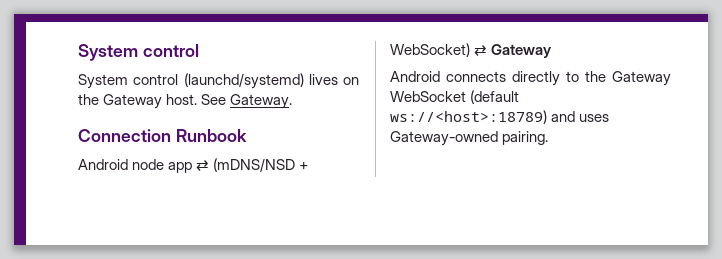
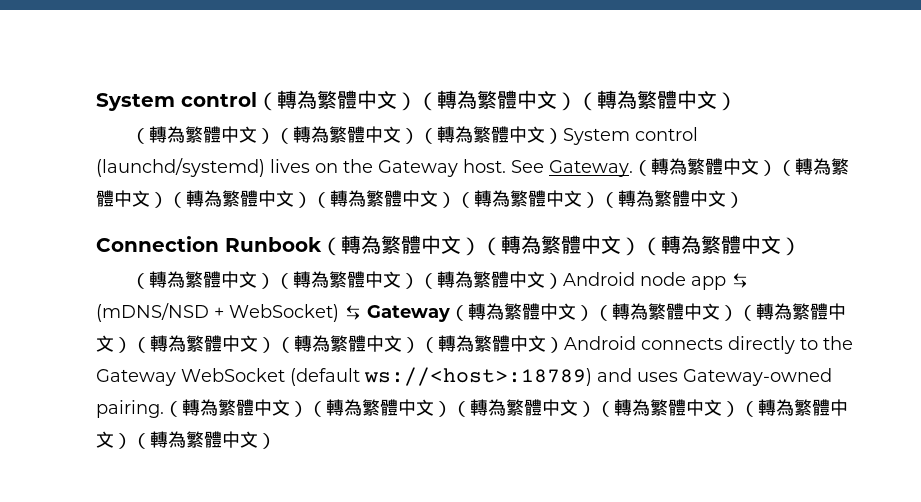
[78,44,199,61] System control // -> [96,90,737,111] [130,126,563,144] System control（轉為繁體中文）（轉為繁體中文）（轉為繁體中文） // （轉為繁體中文）（轉為繁體中文）（轉為繁體中文）
[78,129,247,142] // Connection Runbook // -> [633,158,849,176] [96,190,744,208] [96,235,801,256] [130,271,563,289] （轉為繁體中文）（轉為繁體中文）（轉為繁體中文）（轉為繁體中文）（轉為繁體中文）（轉為繁體中文） // Connection Runbook（轉為繁體中文）（轉為繁體中文）（轉為繁體中文） // （轉為繁體中文）（轉為繁體中文）（轉為繁體中文）
(552, 51) // -> [450,303,846,321] [96,335,564,353] （轉為繁體中文）（轉為繁體中文）（轉為繁體中文）（轉為繁體中文）（轉為繁體中文）（轉為繁體中文）
(549, 138) none -> [164,399,848,417] [96,431,276,449] （轉為繁體中文）（轉為繁體中文）（轉為繁體中文）（轉為繁體中文）（轉為繁體中文）（轉為繁體中文）

